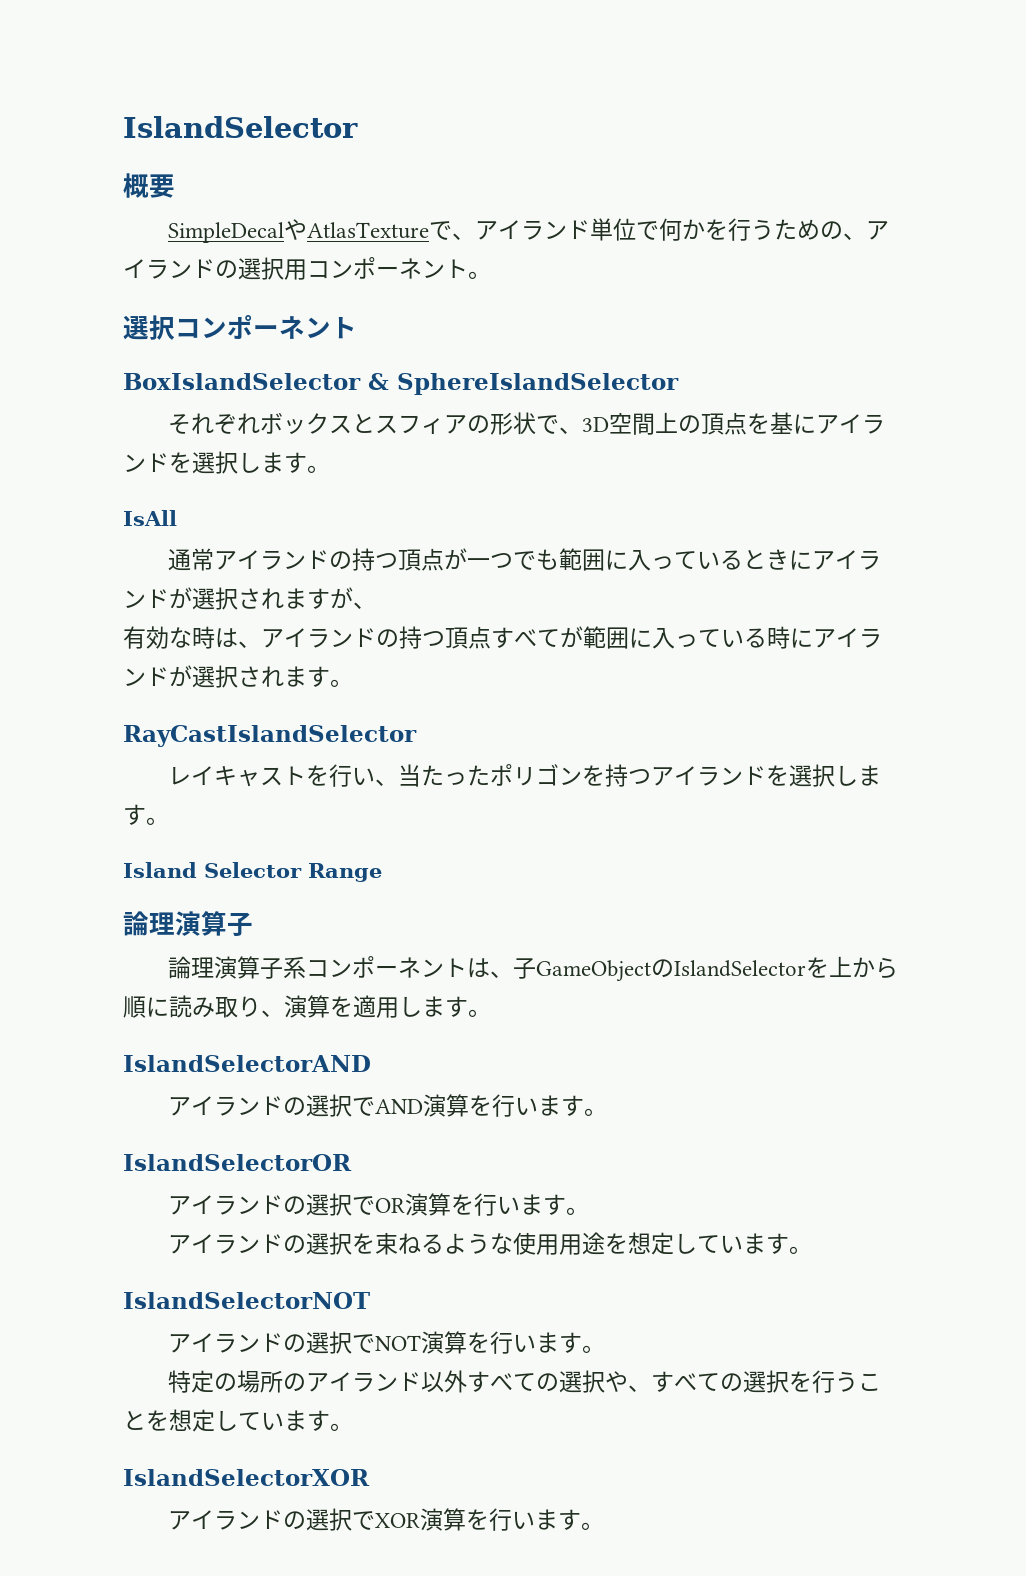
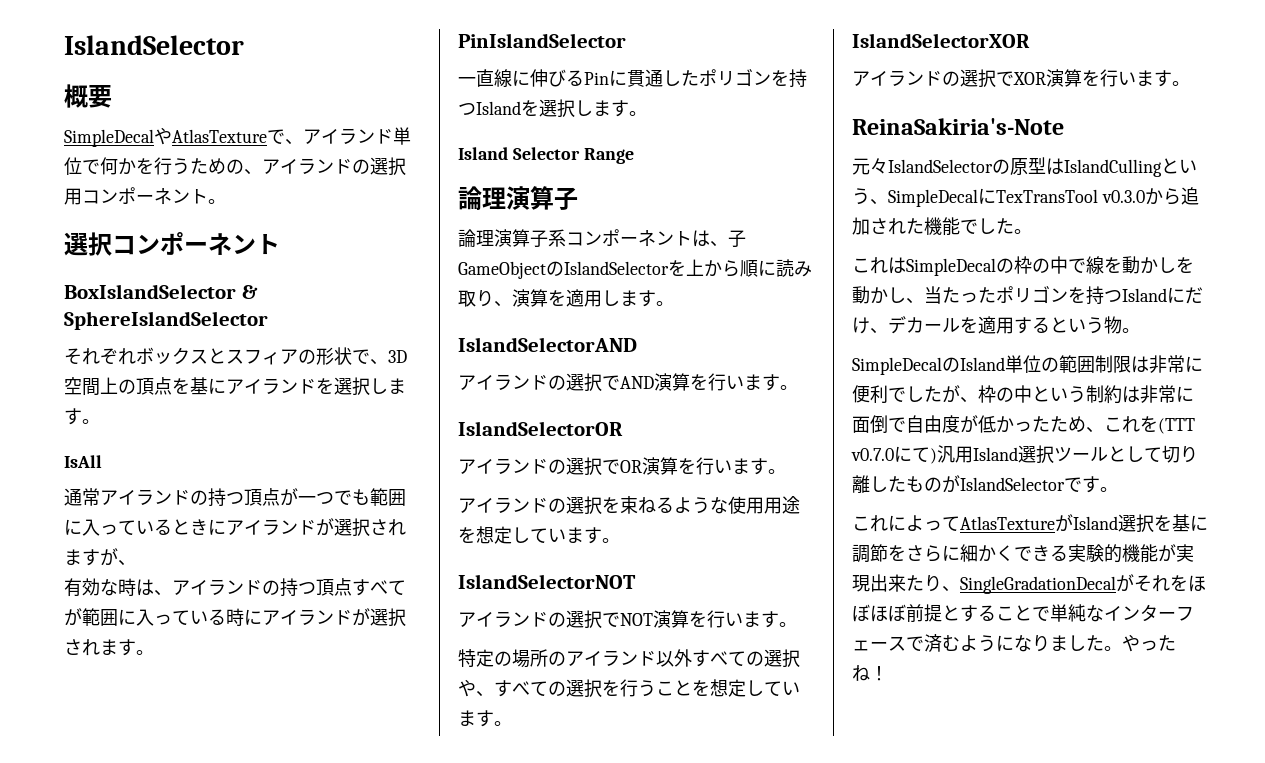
[123,725,417,747] [167,764,766,787] RayCastIslandSelector // レイキャストを行い、当たったポリゴンを持つアイランド -> [458,33,626,48] [458,69,807,88] [458,101,521,115] PinIslandSelector // 一直線に伸びるPinに貫通したポリゴンを持つIsland
(604, 1526) none -> [852,118,1064,135] [852,157,1197,177] [852,187,1199,207] [852,217,1032,236] [852,256,1194,276] [852,286,1203,305] [852,316,1140,334] [852,355,1203,375] [852,385,1194,404] [852,415,1195,434] [851,445,1198,464] [852,475,1118,493] [852,514,1208,533] [852,544,1194,563] [852,574,1206,594] [852,604,1194,622] [852,634,1176,652] [852,665,888,681] // ReinaSakiria's-Note // 元々IslandSelectorの原型はIslandCullingという、SimpleDecalにTexTransTool v0.3.0から追加された機能でした。 // これはSimpleDecalの枠の中で線を動かしを動かし、当たったポリゴンを持つIslandにだけ、デカールを適用するという物。 // SimpleDecalのIsland単位の範囲制限は非常に便利でしたが、枠の中という制約は非常に面倒で自由度が低かったため、これを(TTT v0.7.0にて)汎用Island選択ツールとして切り離したものがIslandSelectorです。 // これによってAtlasTextureがIsland選択を基に調節をさらに細かくできる実験的機能が実現出来たり、SingleGradationDecalがそれをほぼほぼ前提とすることで単純なインターフェースで済むようになりました。やったね！

